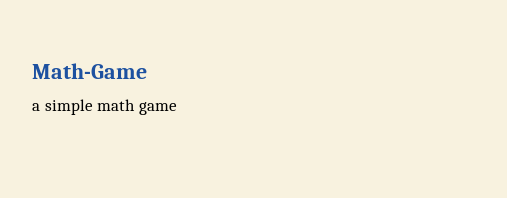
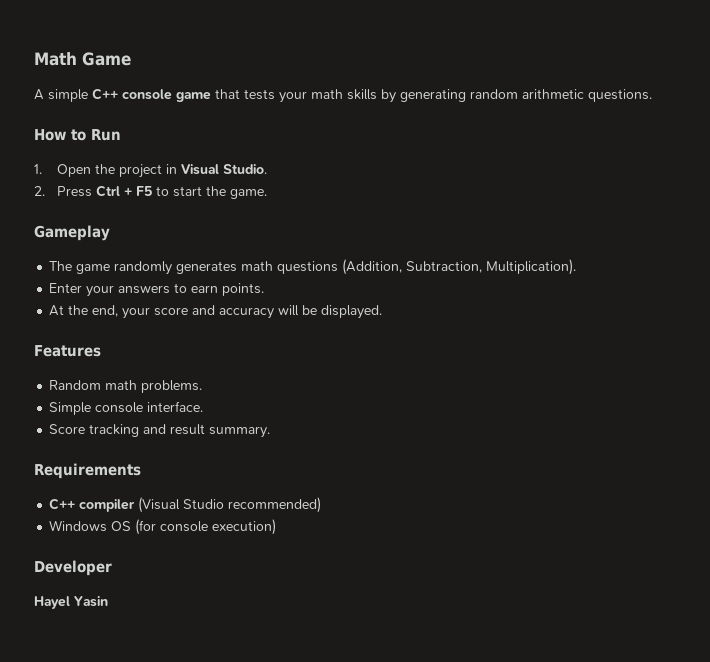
[32,63,147,79] [32,99,177,115] Math-Game // a simple math game -> [34,52,131,66] [34,88,652,103] [34,129,121,141] [34,164,268,178] [34,185,268,199] [34,225,110,241] [49,259,577,275] [49,283,265,297] [49,305,383,319] [34,345,101,357] [49,380,203,393] [49,401,204,415] [49,424,271,438] [34,463,141,479] [49,497,322,513] [49,519,277,535] [34,560,112,576] [34,596,108,609] Math Game // A simple C++ console game that tests your math skills by generating random arithmetic questions. // How to Run // 1. Open the project in Visual Studio. // 2. Press Ctrl + F5 to start the game. // Gameplay // The game randomly generates math questions (Addition, Subtraction, Multiplication). // Enter your answers to earn points. // At the end, your score and accuracy will be displayed. // Features // Random math problems. // Simple console interface. // Score tracking and result summary. // Requirements // C++ compiler (Visual Studio recommended) // Windows OS (for console execution) // Developer // Hayel Yasin

